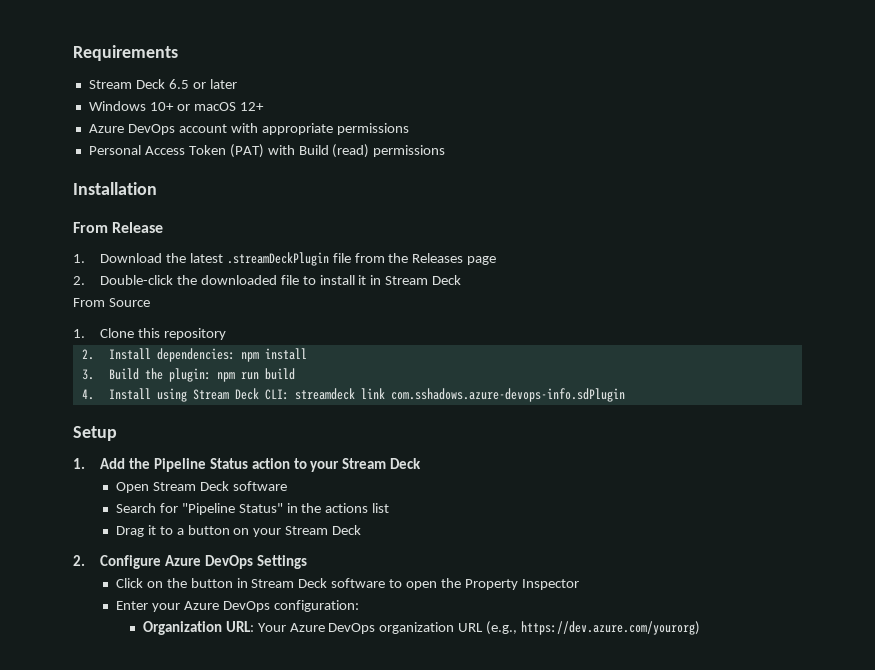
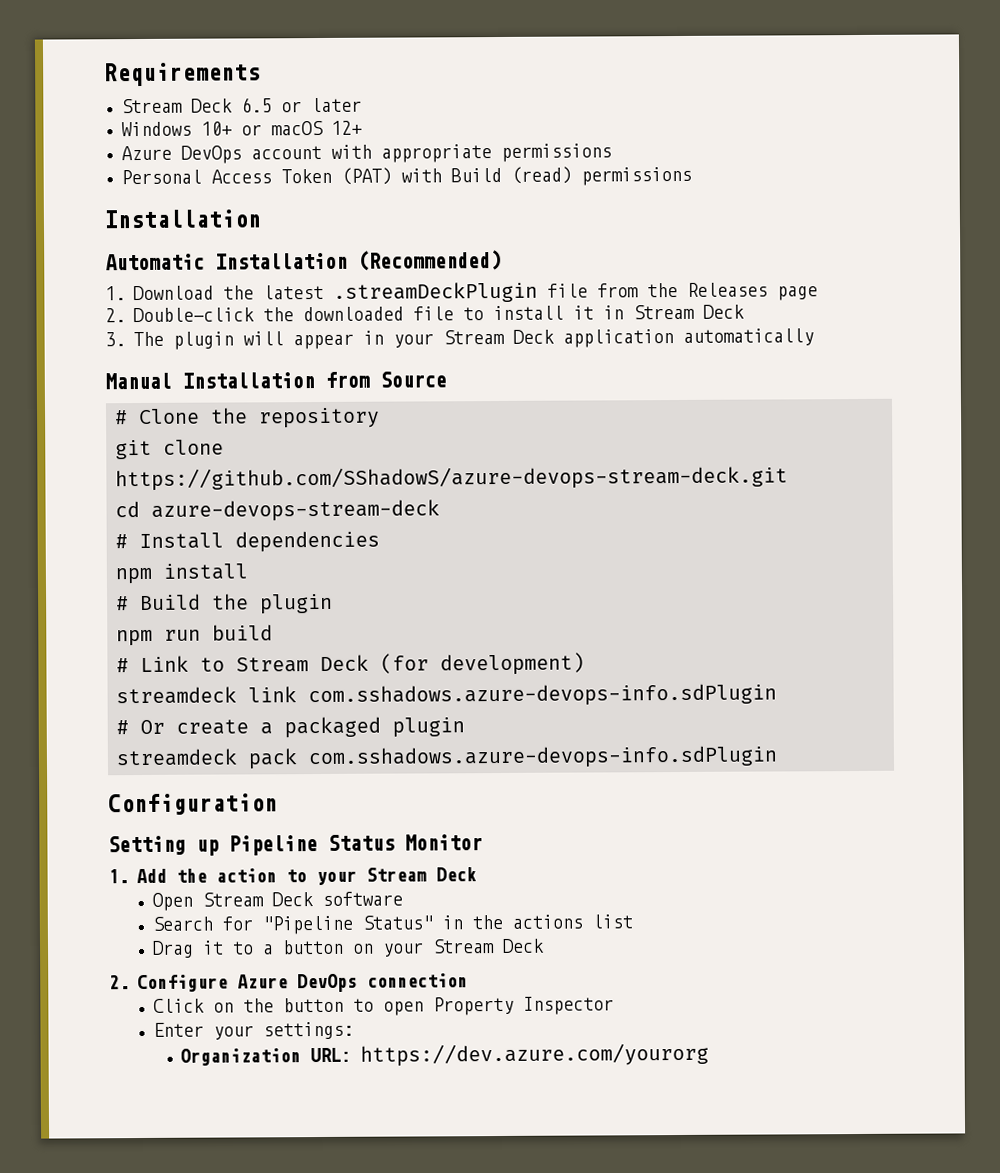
[73,222,164,233] From Release -> [105,249,502,271] Automatic Installation (Recommended)
[73,298,150,307] [73,328,226,340] [81,348,235,362] From Source // 1. Clone this repository // 2. Install dependencies: -> [105,328,814,350] [105,371,447,390] [115,407,380,429] [115,439,224,460] [115,465,788,492] [115,499,440,522] [115,530,380,553] 3. The plugin will appear in your Stream Deck application automatically // Manual Installation from Source // # Clone the repository // git clone https://github.com/SShadowS/azure-devops-stream-deck.git // cd azure-devops-stream-deck // # Install dependencies //
[81,369,94,380] 3. -> [116,596,129,611] #
[168,368,211,382] plugin: -> [260,593,333,615] plugin //
[81,388,625,402] [73,426,117,441] 4. Install using Stream Deck CLI: streamdeck link com.sshadows.azure-devops-info.sdPlugin // Setup -> [116,652,585,676] [116,683,777,708] [116,716,465,739] [116,745,778,770] [108,793,278,816] [108,834,483,856] # Link to Stream Deck (for development) // streamdeck link com.sshadows.azure-devops-info.sdPlugin // # Or create a packaged plugin // streamdeck pack com.sshadows.azure-devops-info.sdPlugin // Configuration // Setting up Pipeline Status Monitor
[153,458,248,472] Pipeline Status -> (207, 875) none
[256,555,307,569] Settings -> [366,973,468,988] connection
[236,578,386,588] in Stream Deck software -> (344, 1005) none
[441,578,462,588] the -> (424, 1008) none
[183,600,359,612] Azure DevOps configuration: -> [262,1021,354,1040] settings:
[257,621,701,635] Your Azure DevOps organization URL (e.g., https://dev.azure.com/yourorg) -> [360,1042,710,1067] https://dev.azure.com/yourorg

